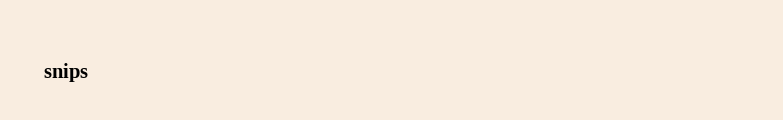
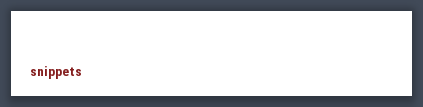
[44,63,88,82] snips -> [30,66,82,79] snippets

